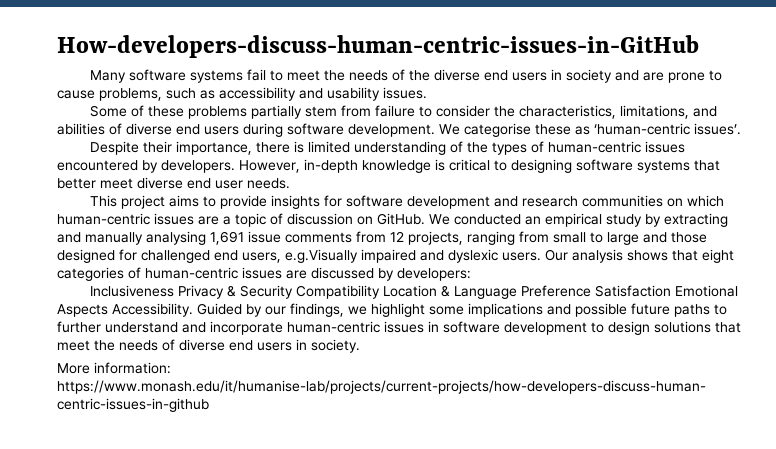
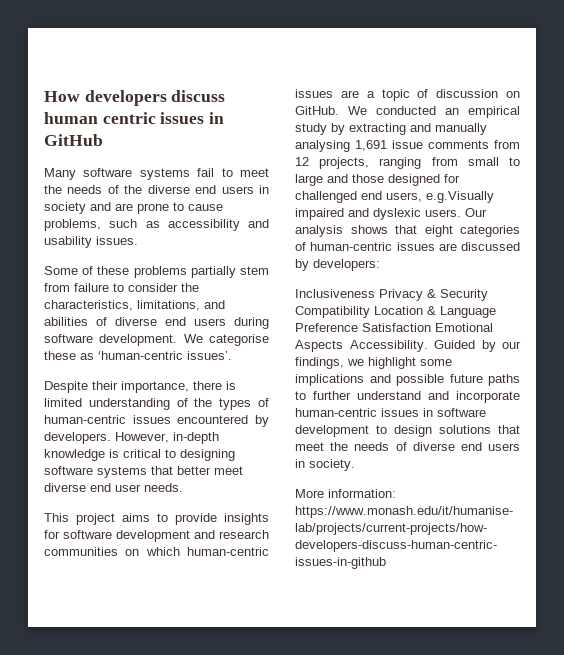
[57,35,699,58] How-developers-discuss-human-centric-issues-in-GitHub -> [44,90,226,106] [44,112,225,124] [44,134,103,146] How developers discuss human centric issues in GitHub

